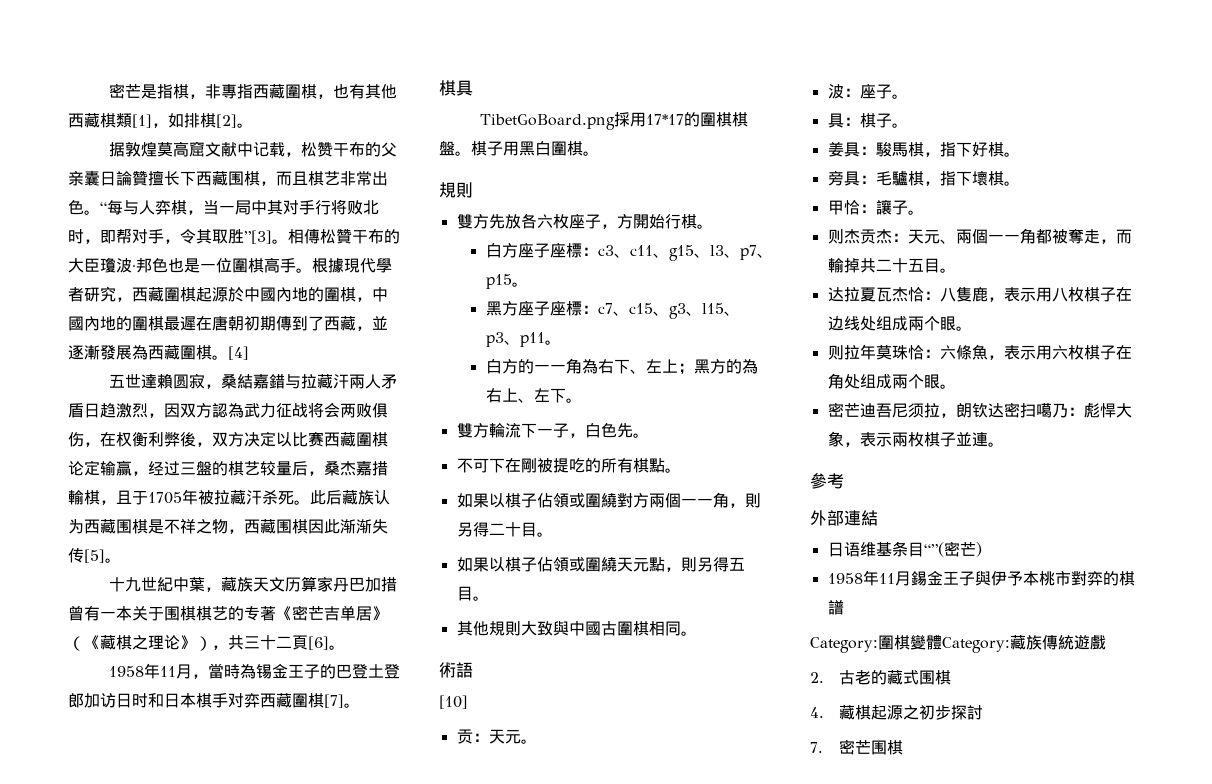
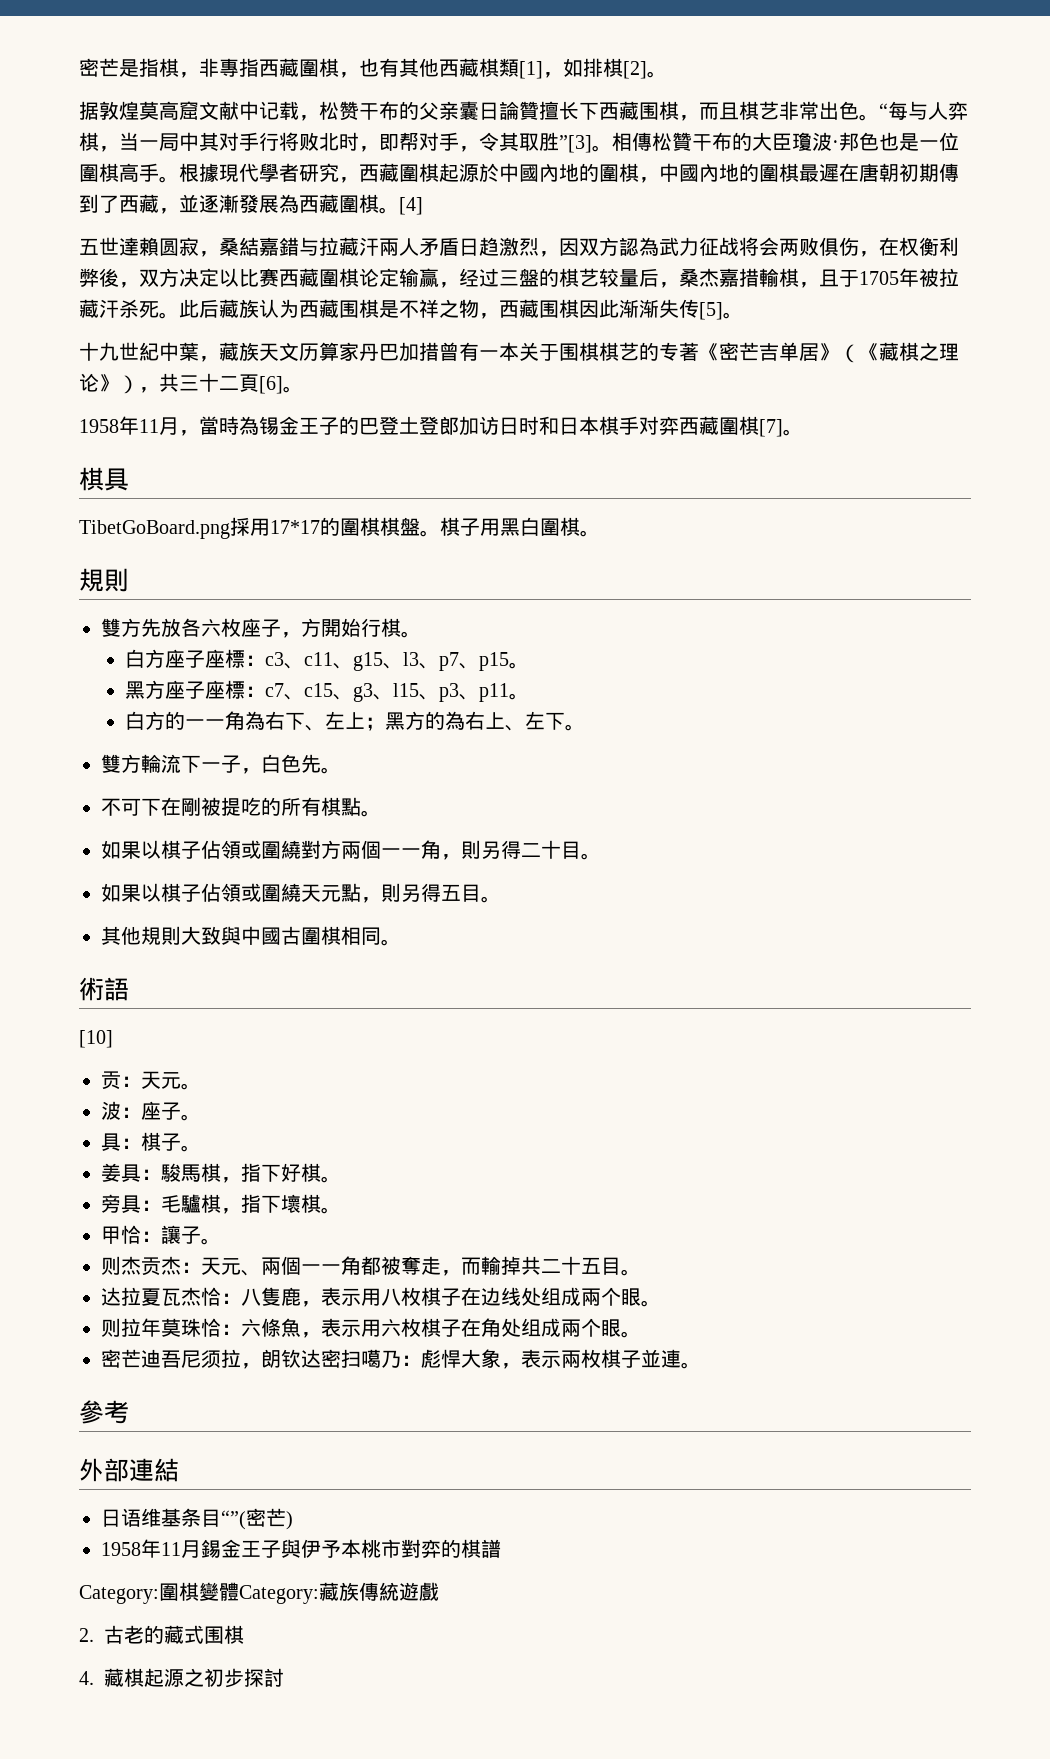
[810,739,903,755] // 7.密芒围棋 -> (284, 1677) none

